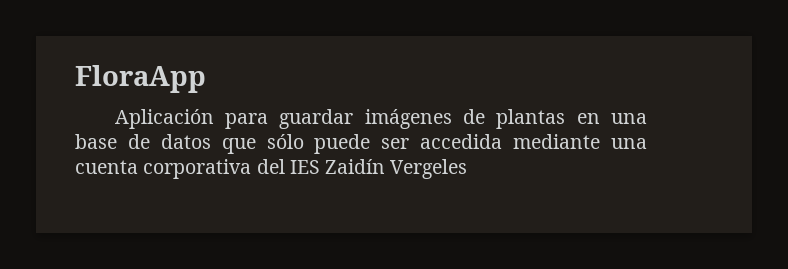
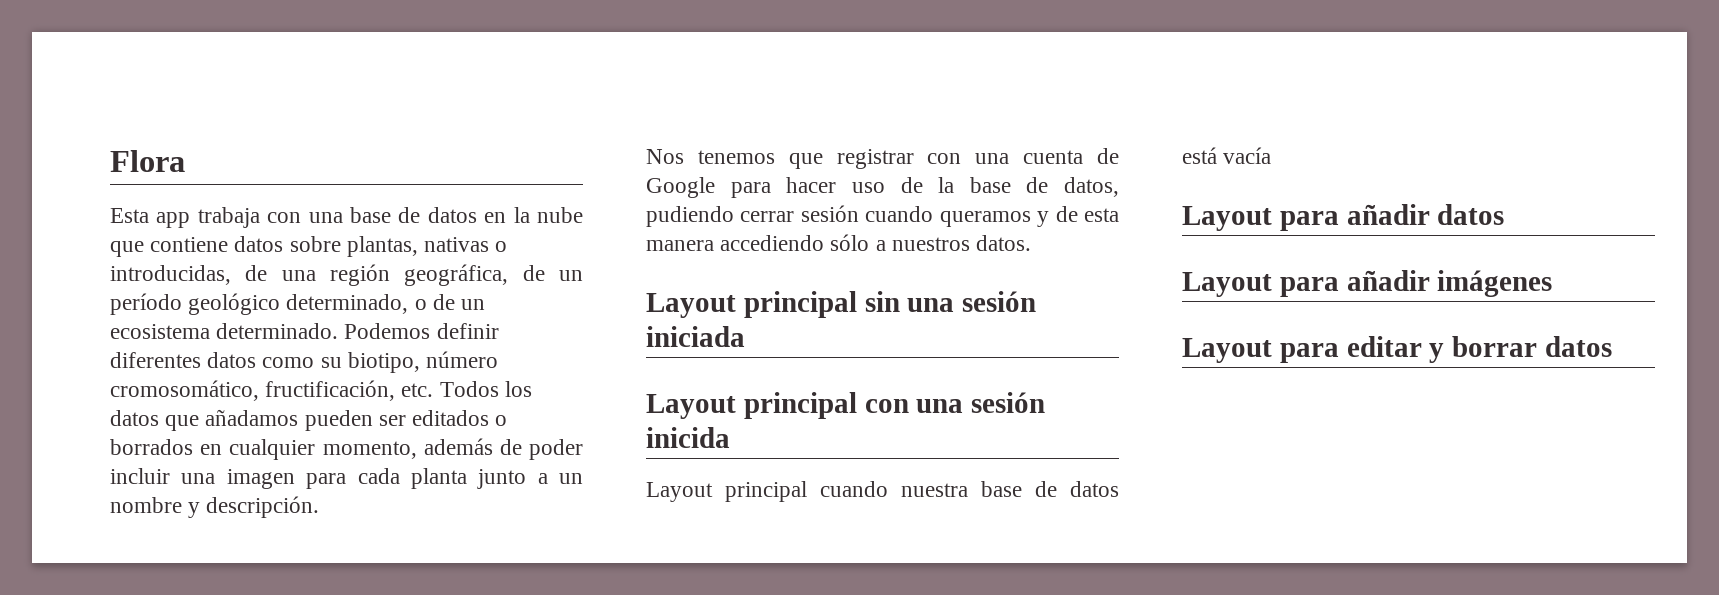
[75,65,206,93] [114,109,647,129] [75,134,648,154] [75,159,468,179] FloraApp // Aplicación para guardar imágenes de plantas en una base de datos que sólo puede ser accedida mediante una cuenta corporativa del IES Zaidín Vergeles -> [110,150,185,172] [110,207,583,228] [110,236,508,257] [110,264,583,286] [110,293,486,315] [110,323,499,339] [110,351,499,373] [110,380,532,401] [110,409,508,431] [110,438,583,460] [110,468,583,489] [110,496,320,518] [646,148,1119,169] [646,177,1119,198] [646,205,1119,227] [646,234,1032,251] [646,291,1037,318] [646,326,745,347] [646,392,1046,419] [646,427,730,448] [646,481,1119,502] [1182,147,1272,164] [1182,204,1505,231] [1182,270,1553,297] [1182,336,1613,363] Flora // Esta app trabaja con una base de datos en la nube que contiene datos sobre plantas, nativas o introducidas, de una región geográfica, de un período geológico determinado, o de un ecosistema determinado. Podemos definir diferentes datos como su biotipo, número cromosomático, fructificación, etc. Todos los datos que añadamos pueden ser editados o borrados en cualquier momento, además de poder incluir una imagen para cada planta junto a un nombre y descripción. // Nos tenemos que registrar con una cuenta de Google para hacer uso de la base de datos, pudiendo cerrar sesión cuando queramos y de esta manera accediendo sólo a nuestros datos. // Layout principal sin una sesión iniciada // Layout principal con una sesión inicida // Layout principal cuando nuestra base de datos está vacía // Layout para añadir datos // Layout para añadir imágenes // Layout para editar y borrar datos

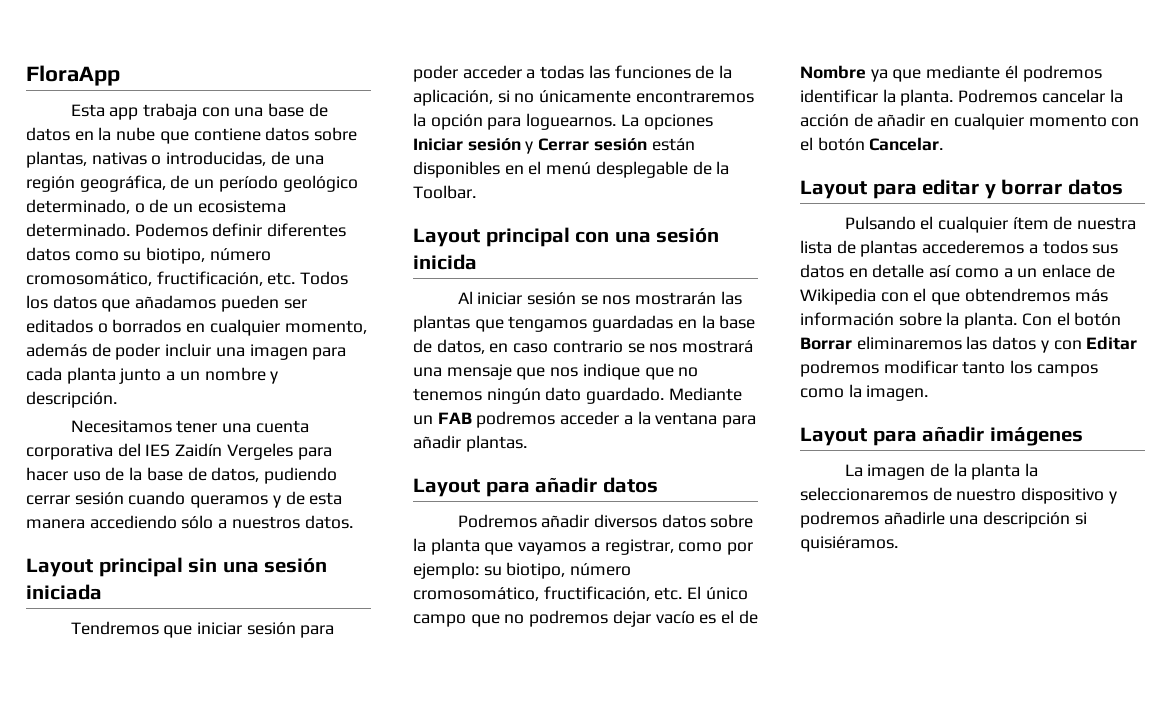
[110,150,185,172] Flora -> [26,65,120,86] FloraApp
[646,148,1119,169] [646,177,715,198] Nos tenemos que registrar con una cuenta de Google -> [70,420,309,433] [26,443,293,460] Necesitamos tener una cuenta corporativa del IES Zaidín Vergeles
(745, 336) none -> [70,621,335,638] [413,65,733,82] [413,89,754,106] [413,113,713,130] [413,138,695,154] [413,161,730,178] [413,185,476,199] // Tendremos que iniciar sesión para poder acceder a todas las funciones de la aplicación, si no únicamente encontraremos la opción para loguearnos. La opciones Iniciar sesión y Cerrar sesión están disponibles en el menú desplegable de la Toolbar.
[646,481,1119,502] [1182,147,1272,164] [1182,204,1505,231] [1182,270,1553,297] Layout principal cuando nuestra base de datos está vacía // Layout para añadir datos // Layout para añadir imágenes -> [457,291,742,305] [413,315,756,332] [413,339,754,354] [413,363,699,380] [413,387,742,404] [413,411,757,428] [413,435,527,452] [413,477,658,497] [457,514,754,528] [413,538,754,555] [413,562,632,579] [413,586,748,601] [413,610,758,627] [800,65,1102,82] [800,89,1123,106] [800,113,1140,130] [800,137,944,151] Al iniciar sesión se nos mostrarán las plantas que tengamos guardadas en la base de datos, en caso contrario se nos mostrará una mensaje que nos indique que no tenemos ningún dato guardado. Mediante un FAB podremos acceder a la ventana para añadir plantas. // Layout para añadir datos // Podremos añadir diversos datos sobre la planta que vayamos a registrar, como por ejemplo: su biotipo, número cromosomático, fructificación, etc. El único campo que no podremos dejar vacío es el de Nombre ya que mediante él podremos identificar la planta. Podremos cancelar la acción de añadir en cualquier momento con el botón Cancelar.
(1613, 346) none -> [844,216,1137,233] [800,240,1119,257] [800,264,1115,278] [800,288,1108,305] [800,312,1122,329] [800,336,1138,353] [800,360,1098,377] [800,384,929,401] [800,426,1083,446] [844,463,1039,480] [800,487,1117,504] [800,511,1087,528] [800,536,898,552] // Pulsando el cualquier ítem de nuestra lista de plantas accederemos a todos sus datos en detalle así como a un enlace de Wikipedia con el que obtendremos más información sobre la planta. Con el botón Borrar eliminaremos las datos y con Editar podremos modificar tanto los campos como la imagen. // Layout para añadir imágenes // La imagen de la planta la seleccionaremos de nuestro dispositivo y podremos añadirle una descripción si quisiéramos.

